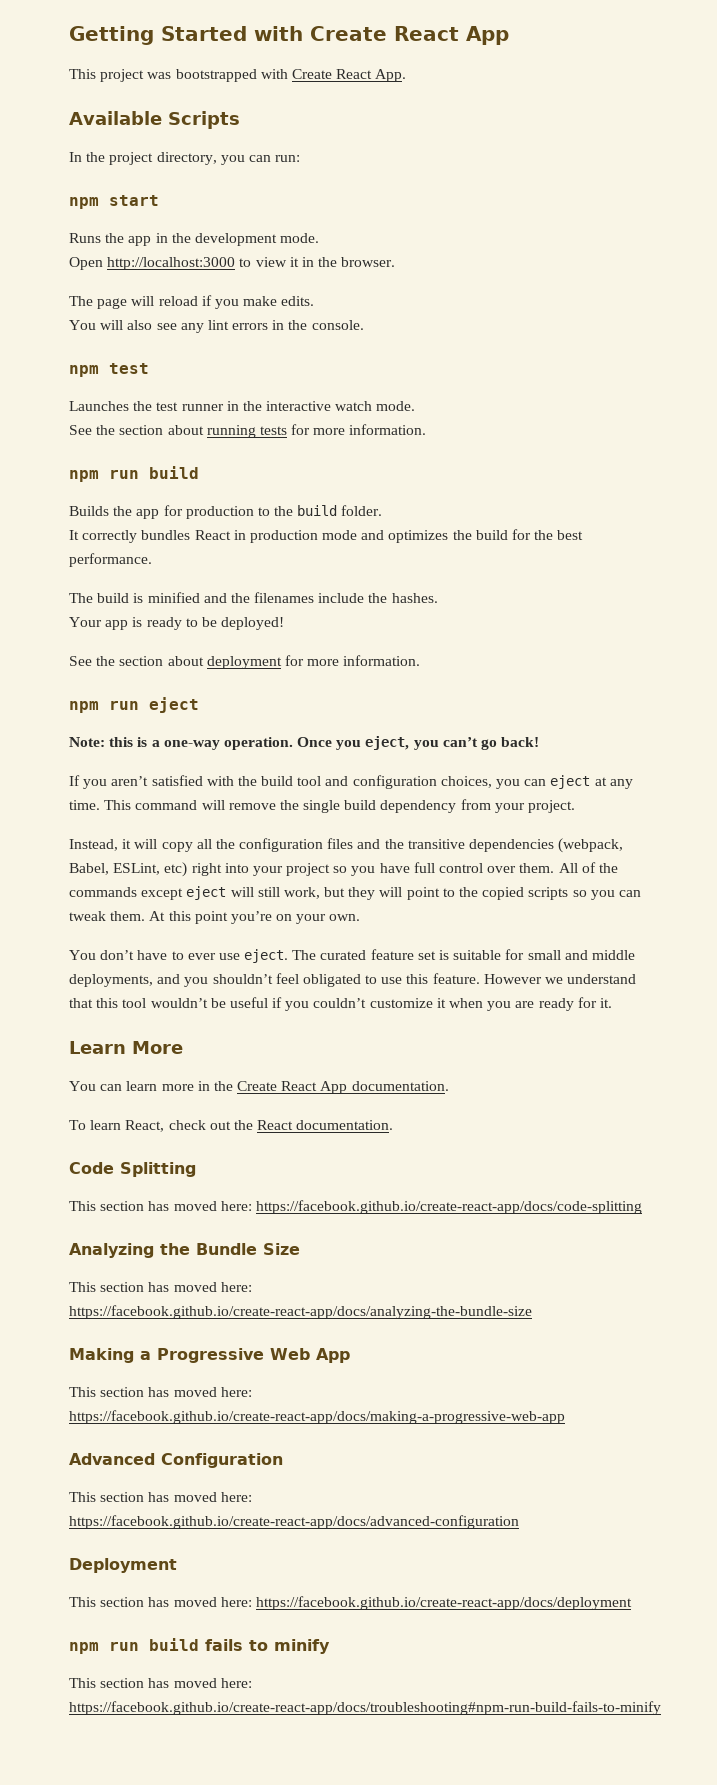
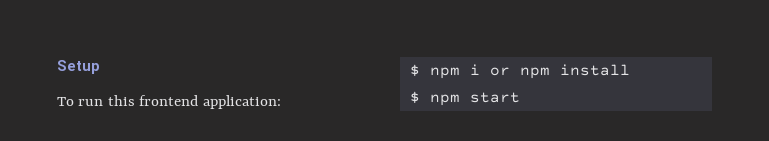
[69,26,509,45] [69,69,407,82] [69,111,240,129] [69,152,301,165] [69,195,159,209] [69,233,320,246] [69,257,396,270] [69,295,315,309] [69,320,364,333] [69,363,149,377] [69,401,416,411] [69,424,427,438] [69,466,199,482] [69,505,383,519] [69,529,584,543] [69,553,152,567] [69,592,438,603] [69,617,285,630] [69,655,421,669] [69,697,199,713] [69,736,540,750] [69,775,633,789] [69,799,576,813] [69,838,624,853] [69,862,618,877] [69,886,641,900] [69,911,361,924] [69,949,635,963] [69,973,637,987] [69,997,612,1011] [69,1041,183,1054] [69,1081,449,1094] [69,1120,394,1132] [69,1162,196,1177] [69,1200,642,1214] [69,1243,300,1258] [69,1282,252,1292] [69,1305,532,1319] [69,1348,350,1363] [69,1387,252,1397] [69,1410,565,1424] [69,1453,283,1468] [69,1492,252,1502] [69,1515,519,1529] [69,1558,177,1573] [69,1596,632,1610] [69,1638,330,1654] [69,1678,252,1688] [69,1701,661,1715] Getting Started with Create React App // This project was bootstrapped with Create React App. // Available Scripts // In the project directory, you can run: // npm start // Runs the app in the development mode. // Open http://localhost:3000 to view it in the browser. // The page will reload if you make edits. // You will also see any lint errors in the console. // npm test // Launches the test runner in the interactive watch mode. // See the section about running tests for more information. // npm run build // Builds the app for production to the build folder. // It correctly bundles React in production mode and optimizes the build for the best performance. // The build is minified and the filenames include the hashes. // Your app is ready to be deployed! // See the section about deployment for more information. // npm run eject // Note: this is a one-way operation. Once you eject, you can’t go back! // If you aren’t satisfied with the build tool and configuration choices, you can eject at any time. This command will remove the single build dependency from your project. // Instead, it will copy all the configuration files and the transitive dependencies (webpack, Babel, ESLint, etc) right into your project so you have full control over them. All of the commands except eject will still work, but they will point to the copied scripts so you can tweak them. At this point you’re on your own. // You don’t have to ever use eject. The curated feature set is suitable for small and middle deployments, and you shouldn’t feel obligated to use this feature. However we understand that this tool wouldn’t be useful if you couldn’t customize it when you are ready for it. // Learn More // You can learn more in the Create React App documentation. // To learn React, check out the React documentation. // Code Splitting // This section has moved here: https://facebook.github.io/create-react-app/docs/code-splitting // Analyzing the Bundle Size // This section has moved here: https://facebook.github.io/create-react-app/docs/analyzing-the-bundle-size // Making a Progressive Web App // This section has moved here: https://facebook.github.io/create-react-app/docs/making-a-progressive-web-app // Advanced Configuration // This section has moved here: https://facebook.github.io/create-react-app/docs/advanced-configuration // Deployment // This section has moved here: https://facebook.github.io/create-react-app/docs/deployment // npm run build fails to minify // This section has moved here: https://facebook.github.io/create-react-app/docs/troubleshooting#npm-run-build-fails-to-minify -> [57,60,100,74] [57,95,281,109] [409,64,630,79] [409,91,520,106] Setup // To run this frontend application: // $ npm i or npm install // $ npm start

